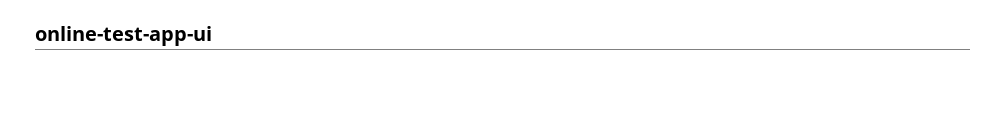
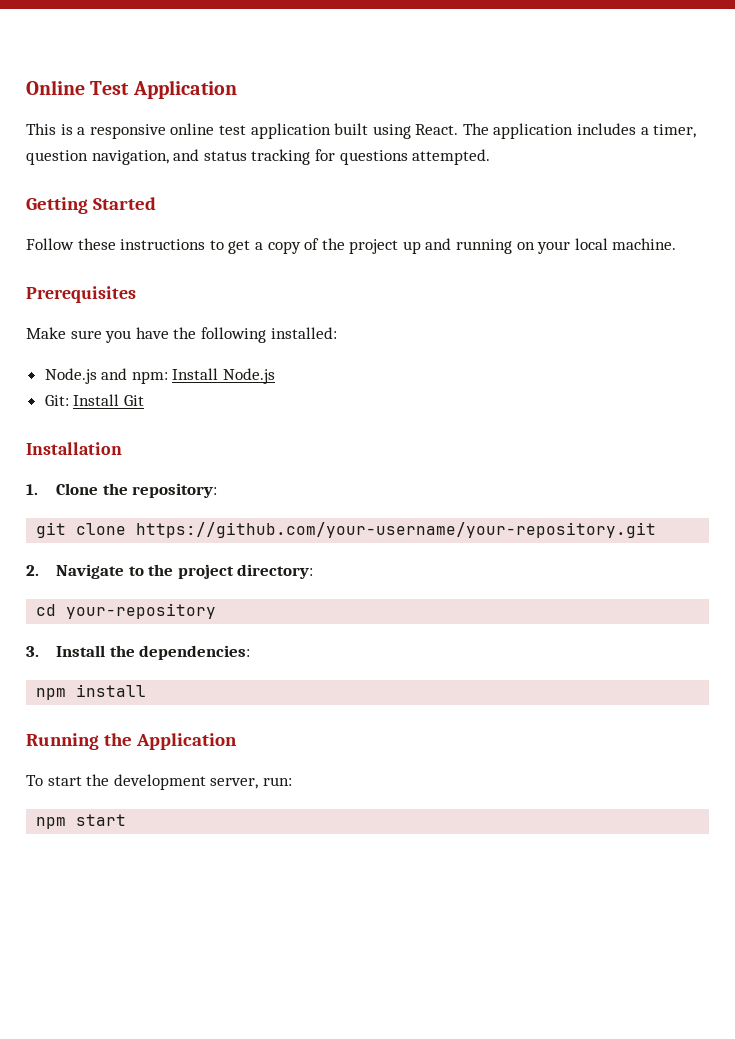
[35,26,212,46] online-test-app-ui -> [26,80,237,99] [26,123,697,139] [26,149,491,165] [26,197,156,214] [26,238,677,254] [26,286,136,303] [26,327,337,343] [44,368,276,384] [44,394,144,406] [26,442,122,455] [26,483,218,498] [36,522,657,538] [26,564,314,579] [36,603,217,619] [26,645,251,660] [36,684,147,700] [26,733,237,750] [26,774,292,790] [36,814,127,829] Online Test Application // This is a responsive online test application built using React. The application includes a timer, question navigation, and status tracking for questions attempted. // Getting Started // Follow these instructions to get a copy of the project up and running on your local machine. // Prerequisites // Make sure you have the following installed: // Node.js and npm: Install Node.js // Git: Install Git // Installation // 1. Clone the repository: // git clone https://github.com/your-username/your-repository.git // 2. Navigate to the project directory: // cd your-repository // 3. Install the dependencies: // npm install // Running the Application // To start the development server, run: // npm start

